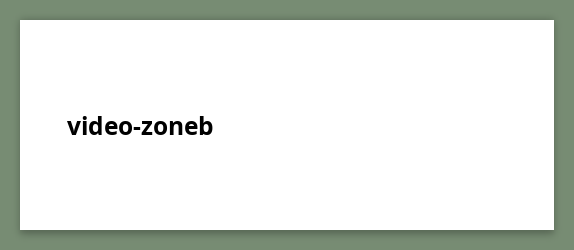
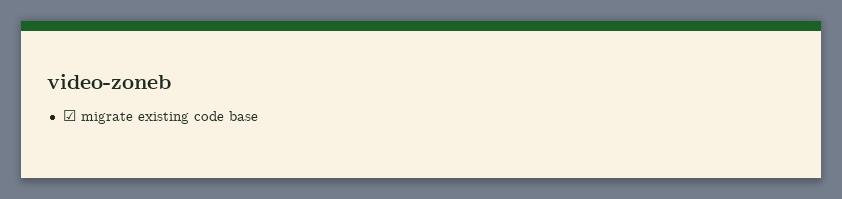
(214, 125) none -> [62,110,258,124] // ☑ migrate existing code base

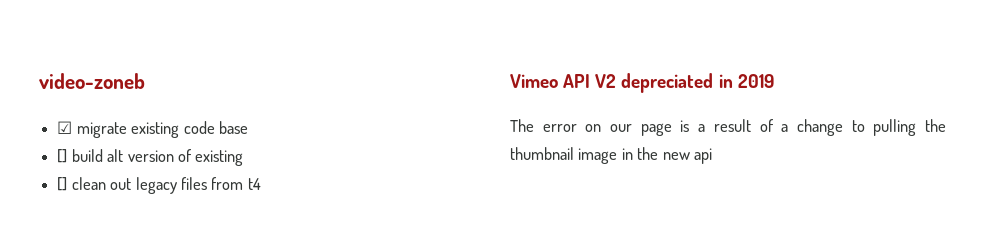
(258, 116) none -> [57,149,244,166] [57,177,261,194] [510,73,774,93] [510,119,946,136] [510,147,713,164] // [] build alt version of existing // [] clean out legacy files from t4 // Vimeo API V2 depreciated in 2019 // The error on our page is a result of a change to pulling the thumbnail image in the new api

